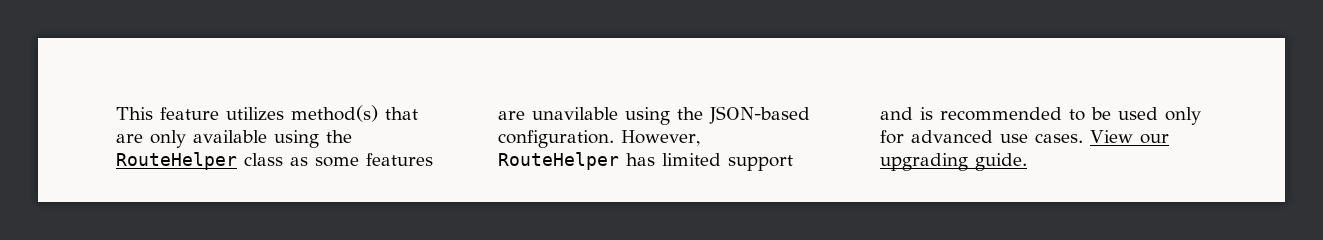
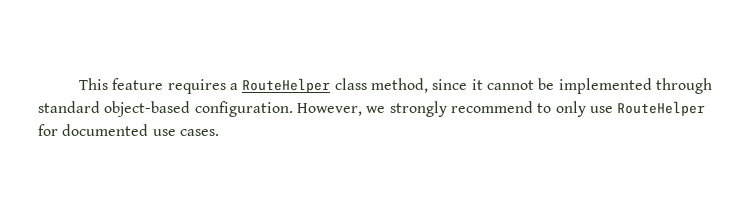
[226,105,418,122] [116,130,352,148] [116,152,433,170] [498,106,810,125] [498,130,700,148] [498,152,793,171] [880,107,1201,125] [880,130,1169,144] [880,153,1027,171] utilizes method(s) that are only available using the RouteHelper class as some features are unavilable using the JSON-based configuration. However, RouteHelper has limited support and is recommended to be used only for advanced use cases. View our upgrading guide. -> [167,78,712,94] [38,101,706,117] [38,124,219,136] requires a RouteHelper class method, since it cannot be implemented through standard object-based configuration. However, we strongly recommend to only use RouteHelper for documented use cases.

